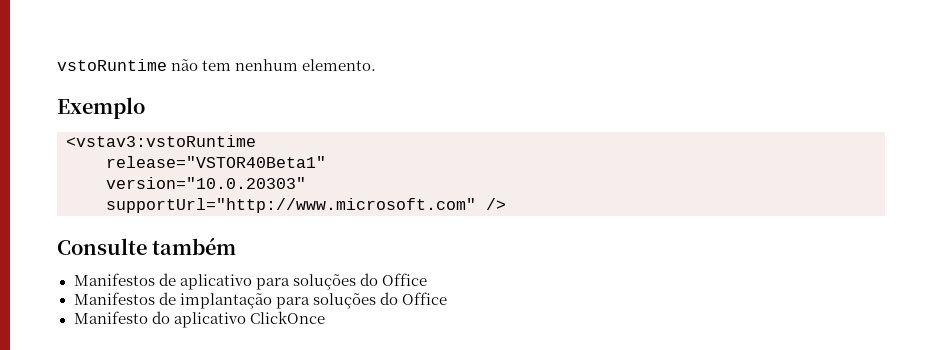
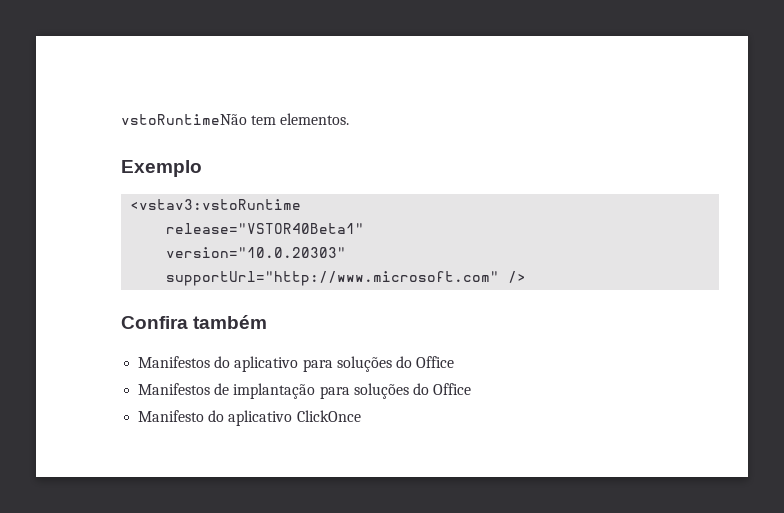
[57,59,377,71] vstoRuntime não tem nenhum elemento. -> [121,113,350,125] vstoRuntimeNão tem elementos.
[57,238,147,255] Consulte -> [121,316,188,329] Confira
[158,273,176,286] de -> [214,356,231,368] do

